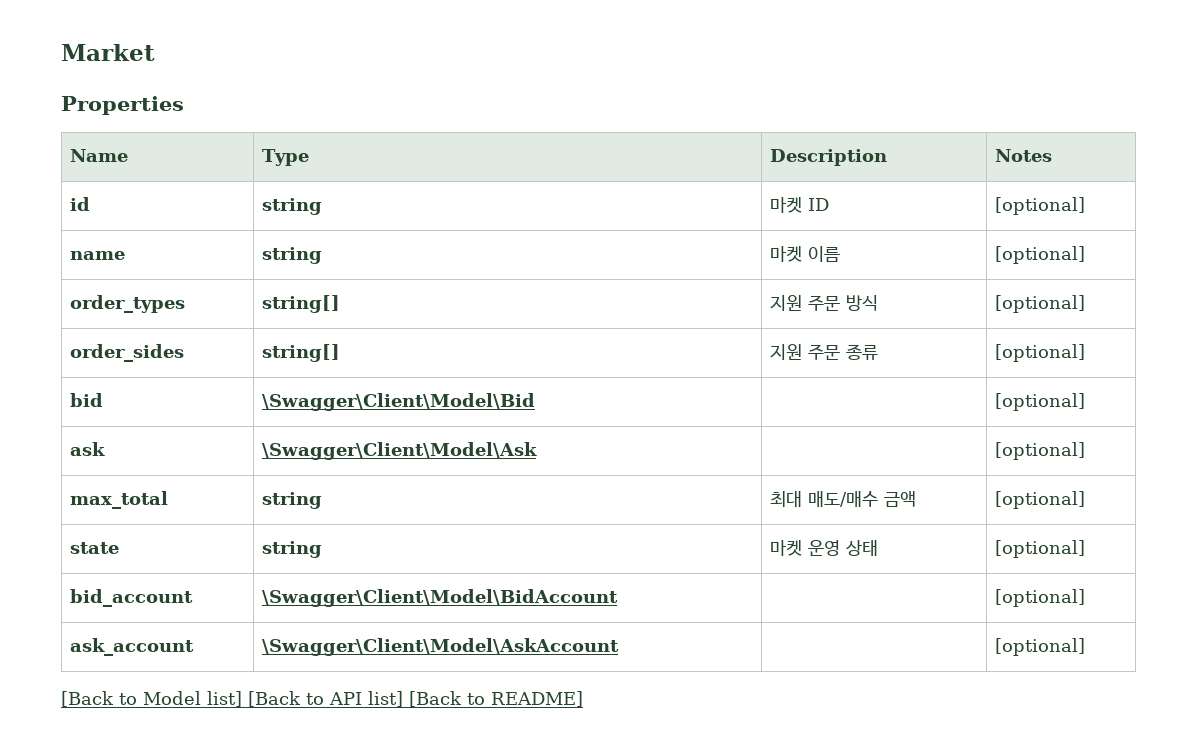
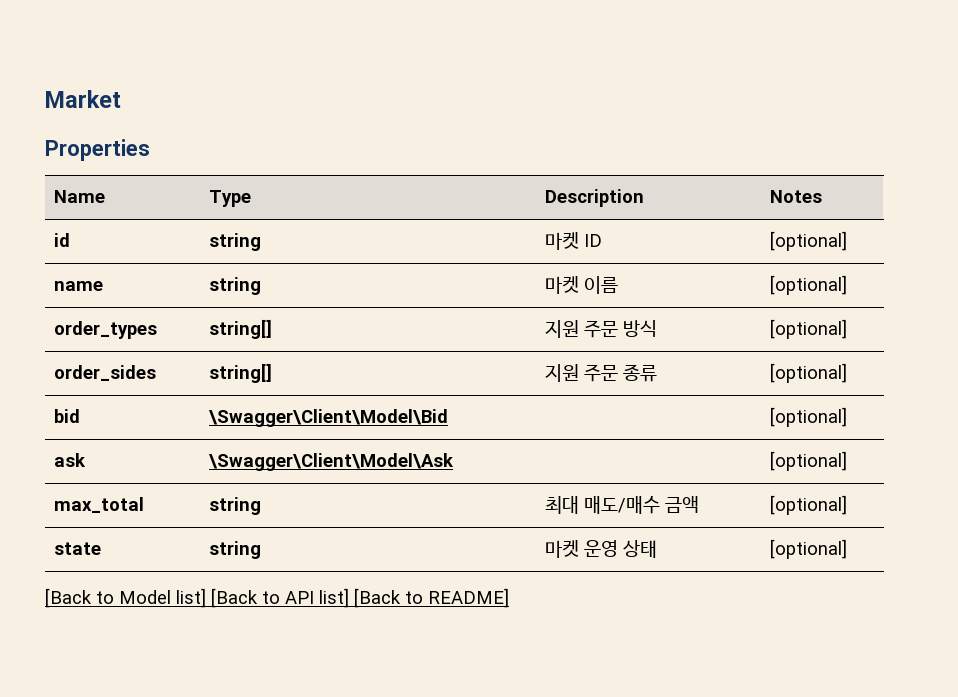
[70,589,194,607] [262,589,619,607] [995,589,1086,607] [70,638,195,656] [262,638,620,656] [995,638,1086,656] // bid_account | \Swagger\Client\Model\BidAccount | | [optional] // ask_account | \Swagger\Client\Model\AskAccount | | [optional] -> (848, 549) none

